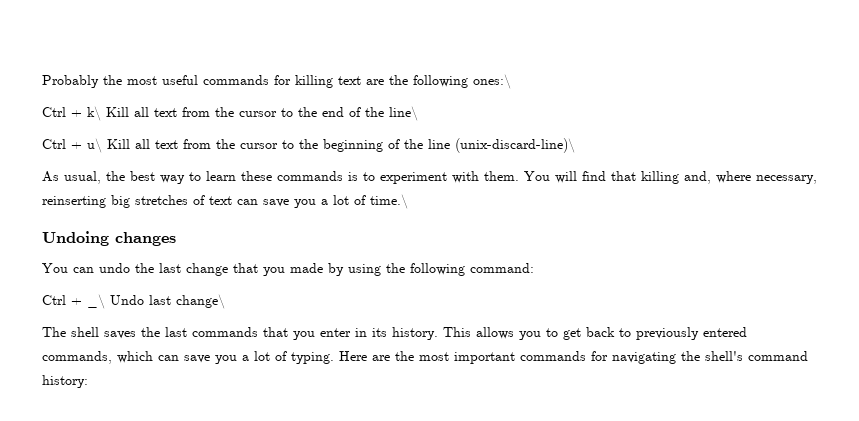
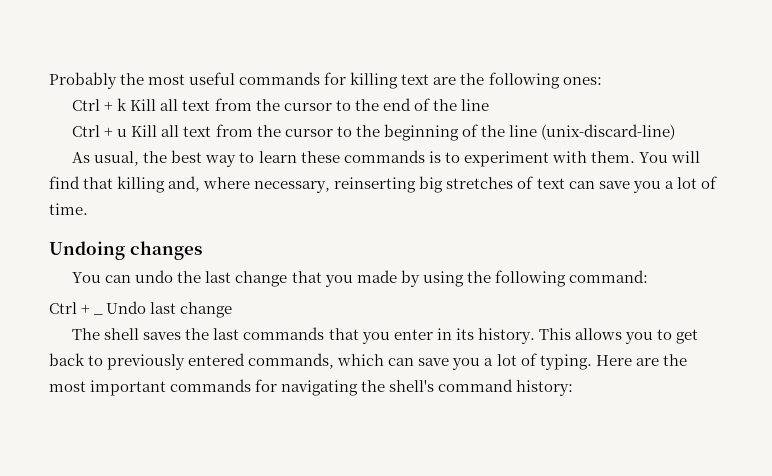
[473,74,511,89] [42,106,101,121] ones:\ // Ctrl + k\ -> [562,77,602,85] [72,98,128,111] ones: // Ctrl + k
[389,106,418,121] [42,138,102,153] line\ // Ctrl + u\ -> [460,99,489,111] [72,125,128,137] line // Ctrl + u
[455,138,575,153] (unix-discard-line)\ -> [540,124,675,140] (unix-discard-line)
[370,194,408,209] time.\ -> [49,203,88,215] time.
[87,294,105,309] _\ -> [93,314,104,315] _
[176,294,225,309] change\ -> [180,302,233,318] change

